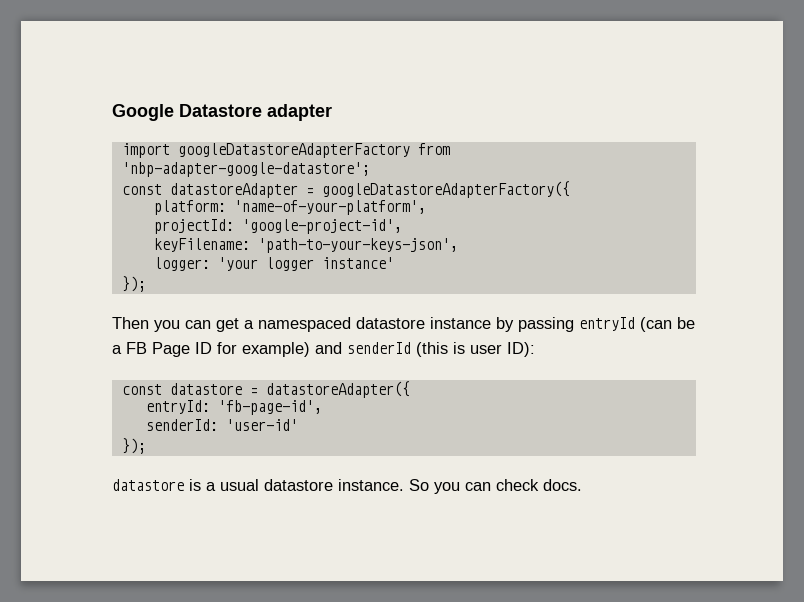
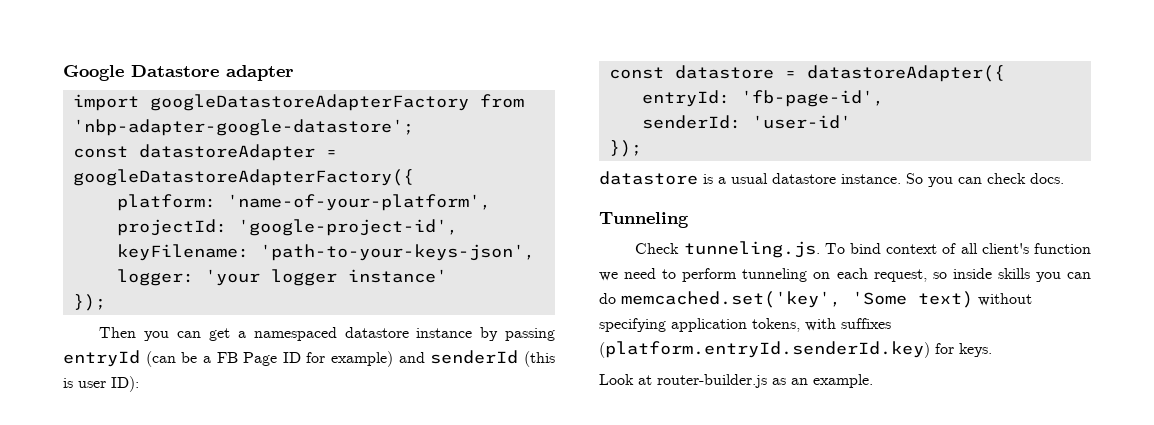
(582, 485) none -> [599,212,689,228] [635,241,1091,258] [599,268,1091,282] [599,291,1032,308] [599,318,891,332] [599,341,992,358] [599,374,873,388] // Tunneling // Check tunneling.js. To bind context of all client's function we need to perform tunneling on each request, so inside skills you can do memcached.set('key', 'Some text) without specifying application tokens, with suffixes (platform.entryId.senderId.key) for keys. // Look at router-builder.js as an example.

